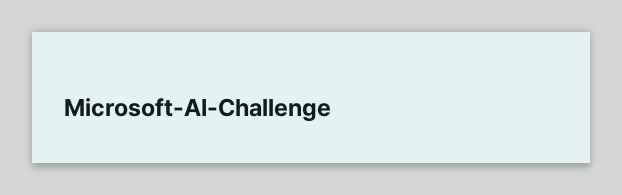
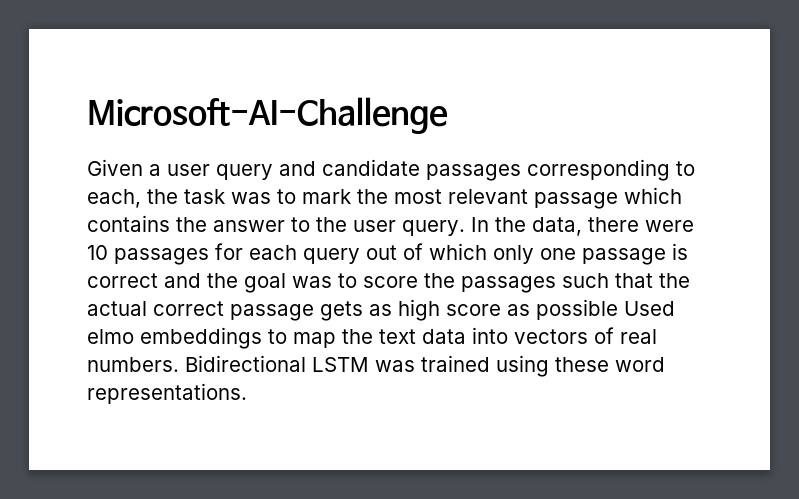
(331, 110) none -> [87,159,695,181] [87,187,682,209] [87,215,694,236] [87,243,688,265] [87,273,690,293] [87,299,675,321] [87,327,657,349] [87,355,665,377] [87,383,247,404] // Given a user query and candidate passages corresponding to each, the task was to mark the most relevant passage which contains the answer to the user query. In the data, there were 10 passages for each query out of which only one passage is correct and the goal was to score the passages such that the actual correct passage gets as high score as possible Used elmo embeddings to map the text data into vectors of real numbers. Bidirectional LSTM was trained using these word representations.

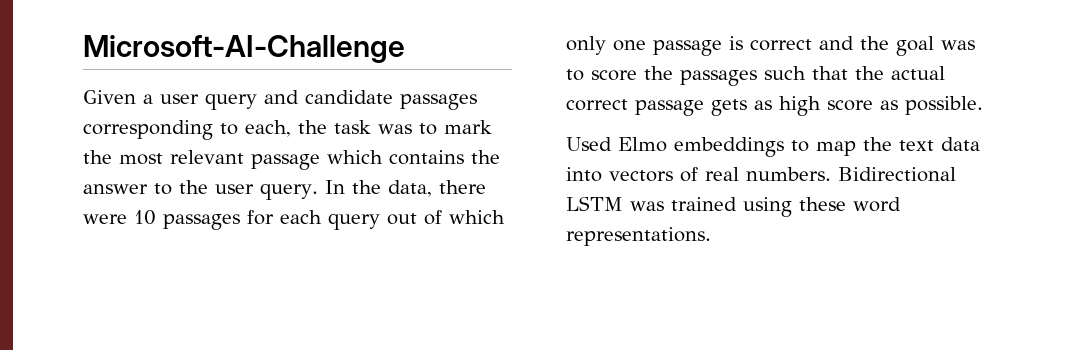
[536,299,675,320] [87,329,134,344] possible Used elmo -> [905,96,983,115] [566,137,667,152] possible. // Used Elmo

